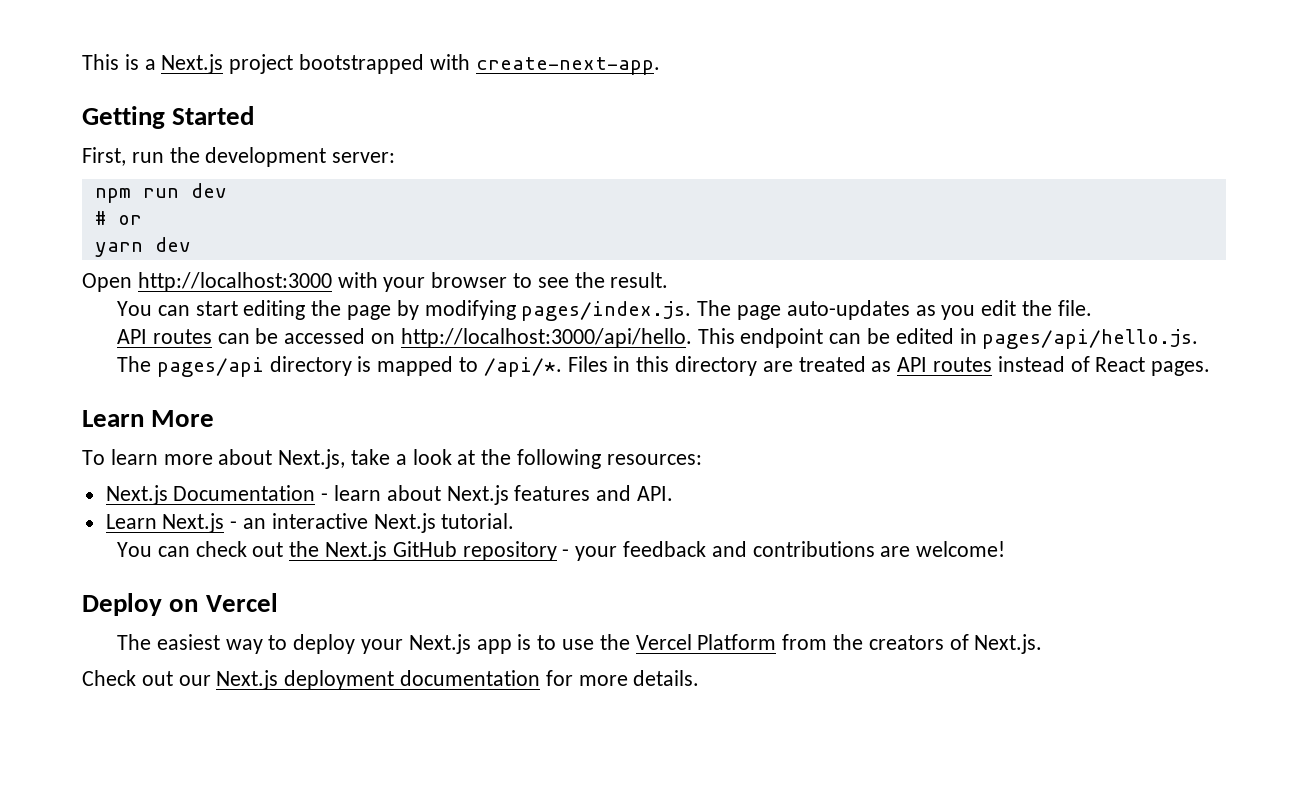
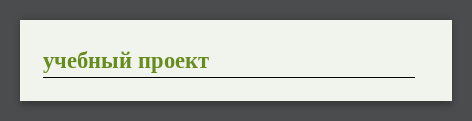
[82,54,660,75] [82,106,255,129] [82,147,396,167] [94,183,227,203] [94,211,142,225] [94,237,191,257] [82,272,669,292] [116,300,1092,321] [116,328,1199,349] [116,356,1211,377] [82,410,215,427] [82,449,702,469] [105,485,674,505] [105,513,515,533] [116,541,1006,561] [82,593,278,616] [116,634,1043,654] [82,670,700,690] This is a Next.js project bootstrapped with create-next-app. // Getting Started // First, run the development server: // npm run dev // # or // yarn dev // Open http://localhost:3000 with your browser to see the result. // You can start editing the page by modifying pages/index.js. The page auto-updates as you edit the file. // API routes can be accessed on http://localhost:3000/api/hello. This endpoint can be edited in pages/api/hello.js. // The pages/api directory is mapped to /api/*. Files in this directory are treated as API routes instead of React pages. // Learn More // To learn more about Next.js, take a look at the following resources: // Next.js Documentation - learn about Next.js features and API. // Learn Next.js - an interactive Next.js tutorial. // You can check out the Next.js GitHub repository - your feedback and contributions are welcome! // Deploy on Vercel // The easiest way to deploy your Next.js app is to use the Vercel Platform from the creators of Next.js. // Check out our Next.js deployment documentation for more details. -> [43,51,210,73] учебный проект

